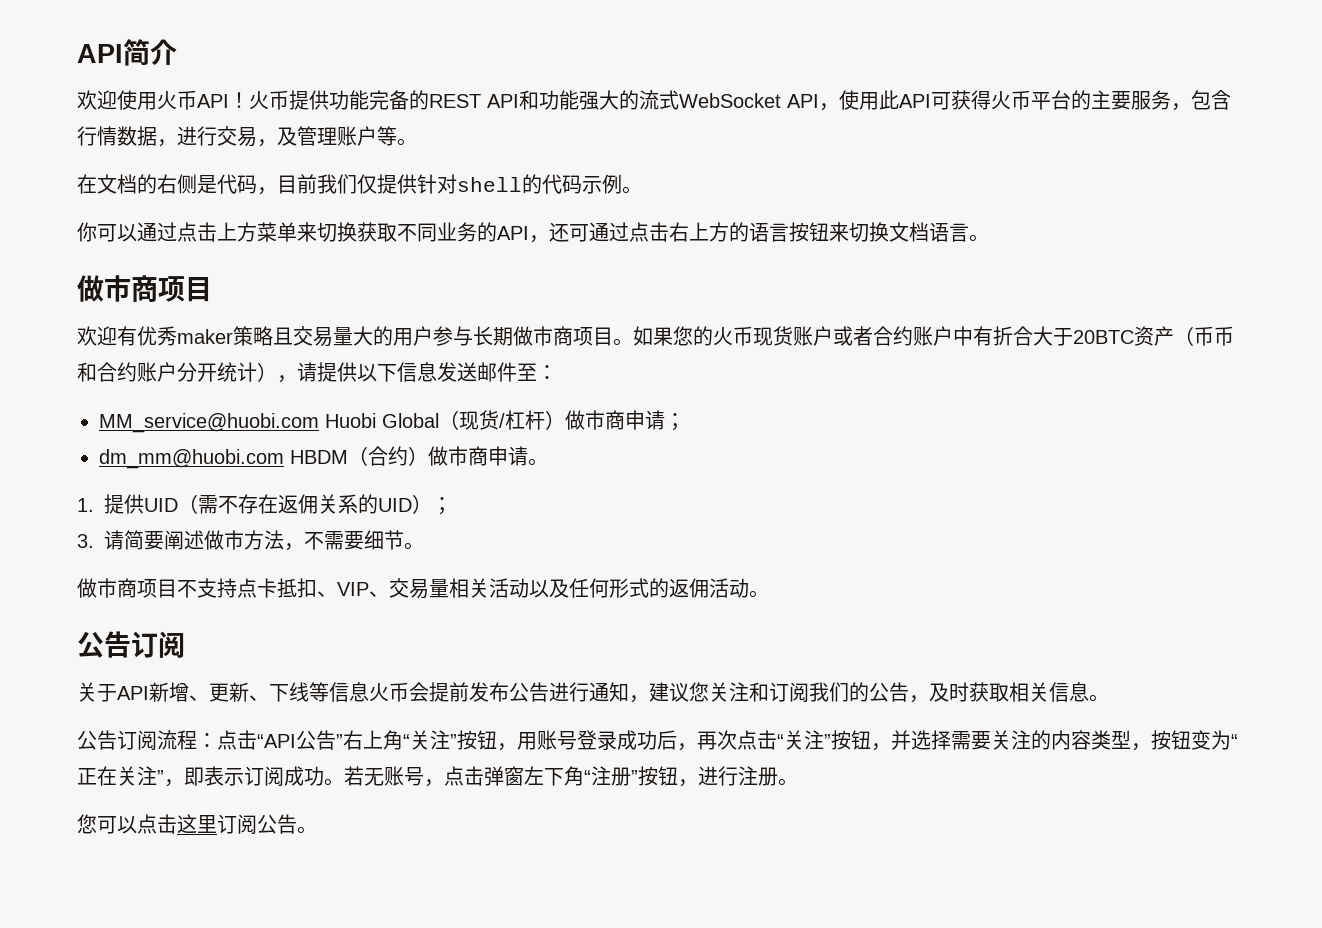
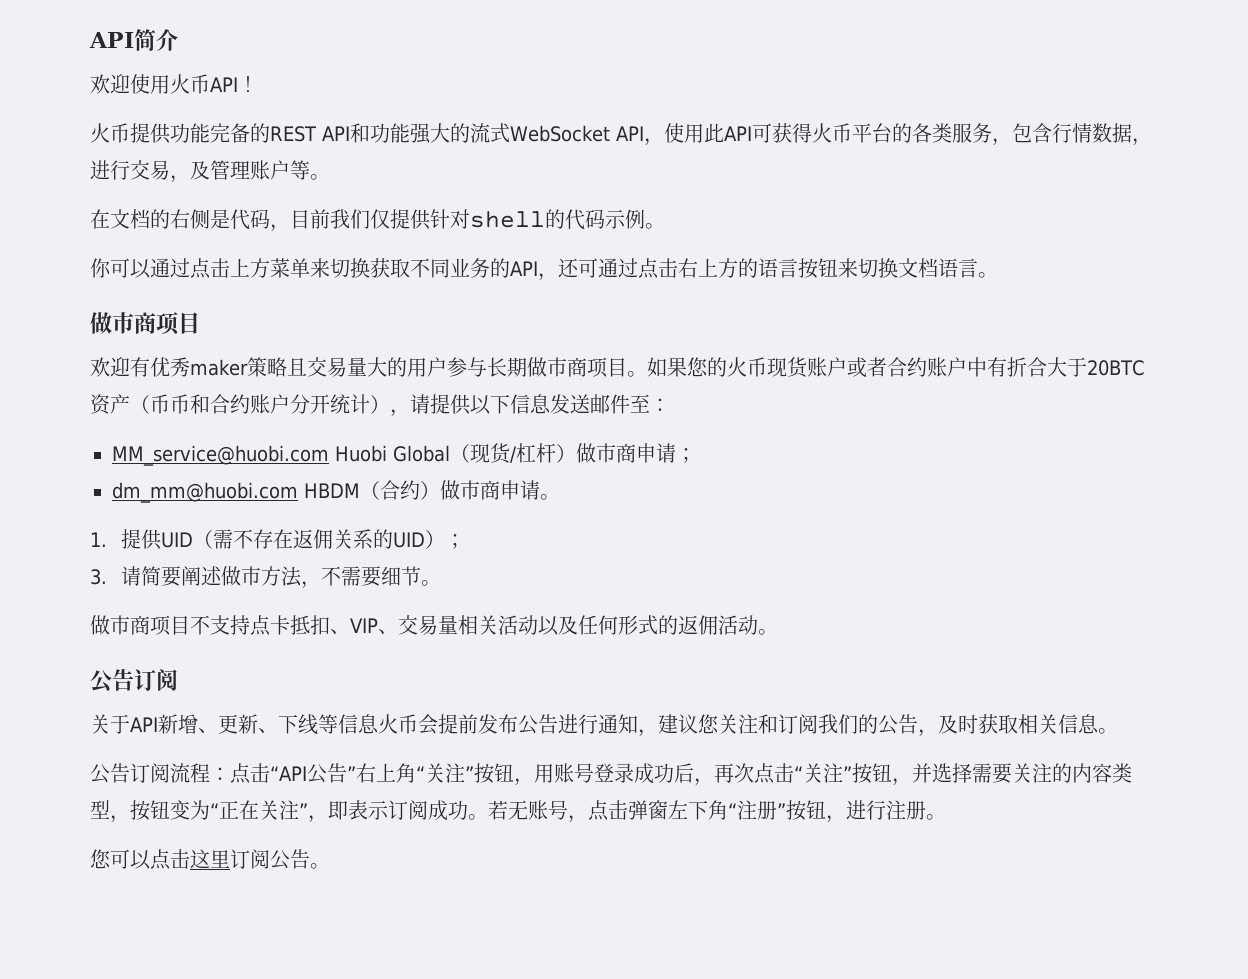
(249, 100) none -> (258, 84) //
[1091,90,1131,110] 主要 -> [911,123,952,143] 各类

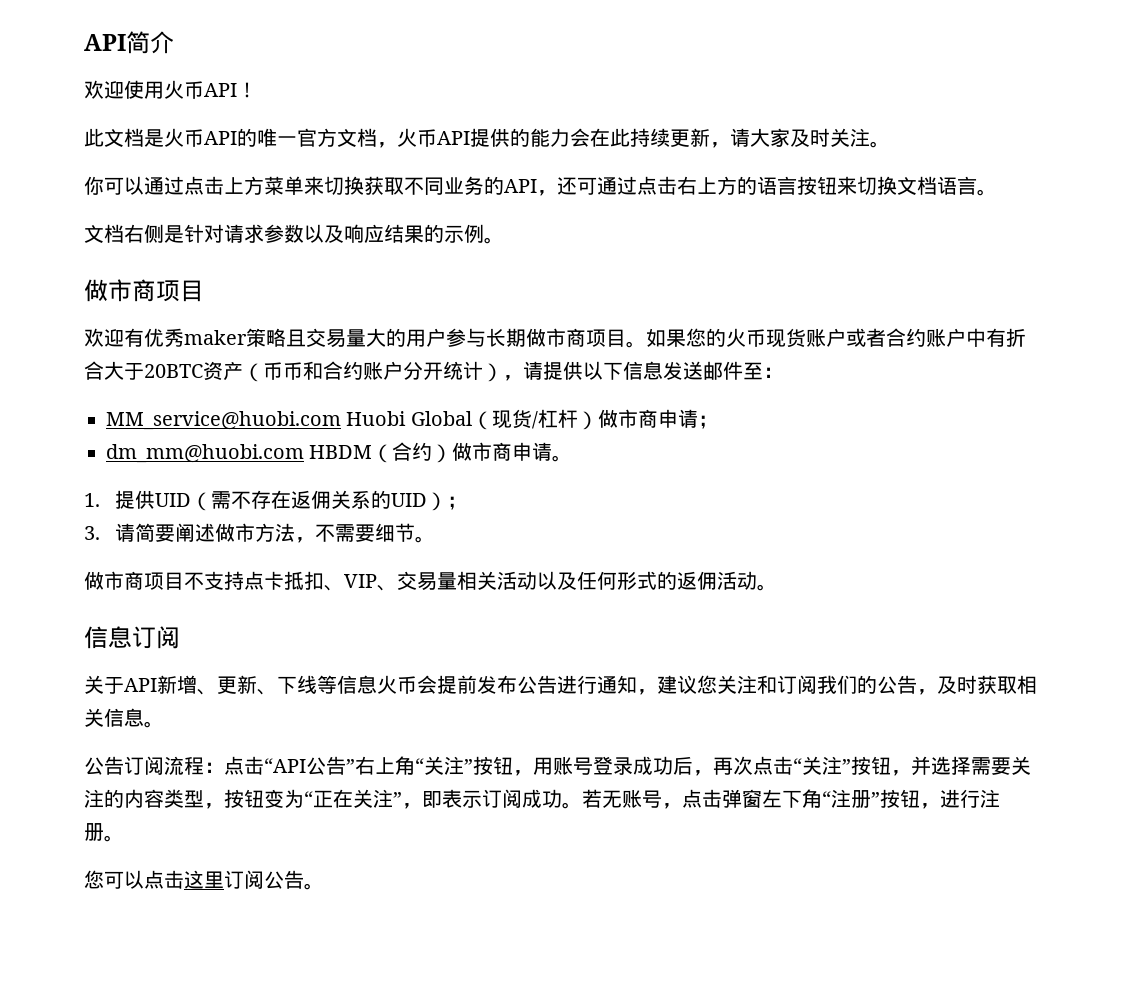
[90,123,1152,146] [90,160,330,183] [90,209,645,232] 火币提供功能完备的REST API和功能强大的流式WebSocket API，使用此API可获得火币平台的各类服务，包含行情数据，进行交易，及管理账户等。 // 在文档的右侧是代码，目前我们仅提供针对shell的代码示例 -> [84,128,870,148] 此文档是火币API的唯一官方文档，火币API提供的能力会在此持续更新，请大家及时关注
(998, 275) none -> [84,224,504,244] // 文档右侧是针对请求参数以及响应结果的示例。
[90,669,134,693] 公告 -> [84,626,132,649] 信息

